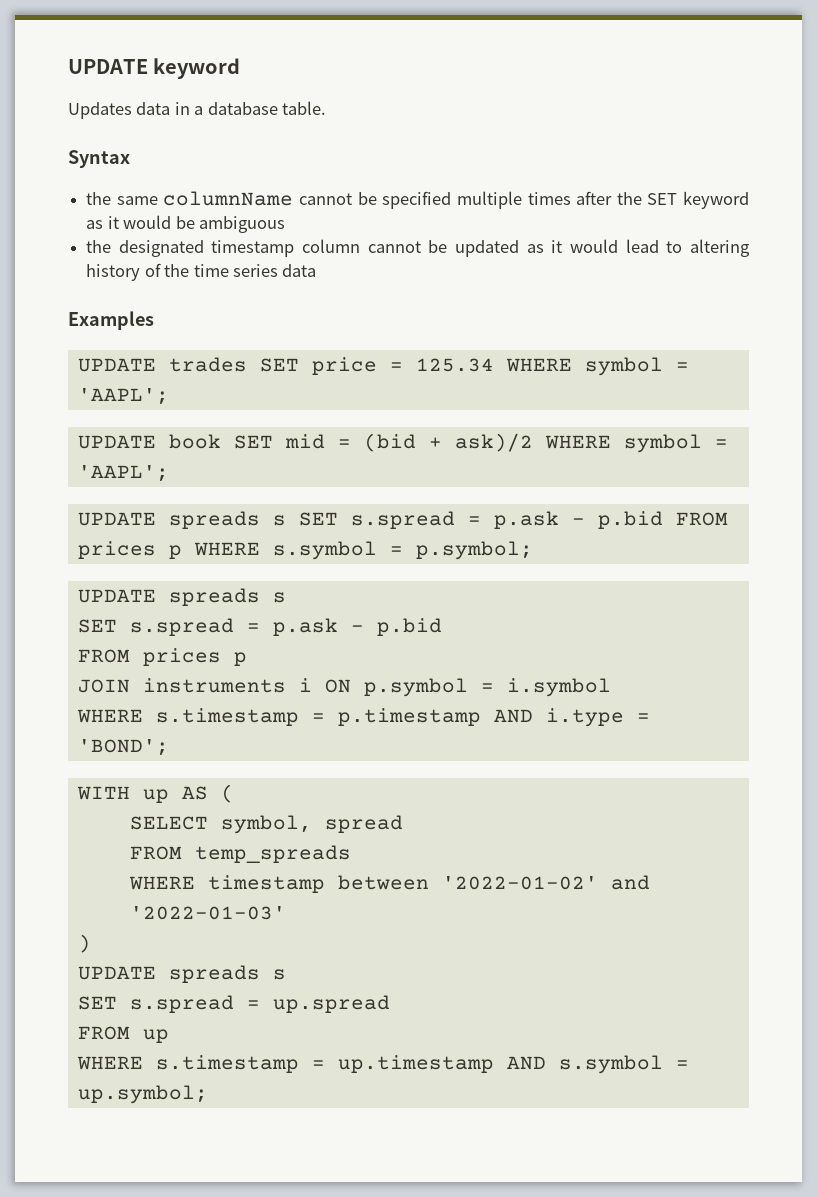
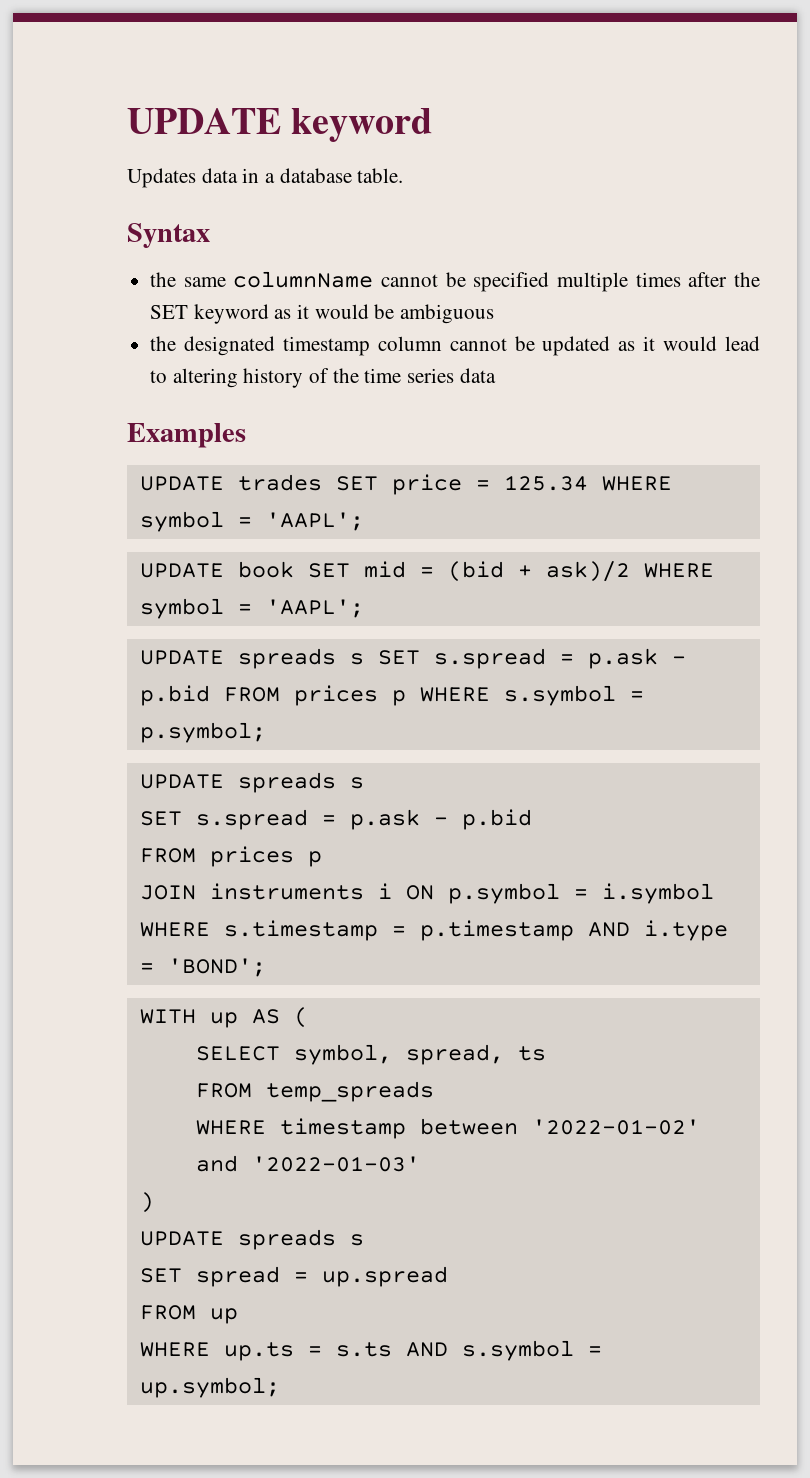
[324,815,403,833] spread -> [405,1044,546,1065] spread, ts
[129,995,234,1013] s.spread -> [195,1266,280,1287] spread
[155,1055,494,1073] s.timestamp = up.timestamp -> [223,1342,392,1361] up.ts = s.ts

